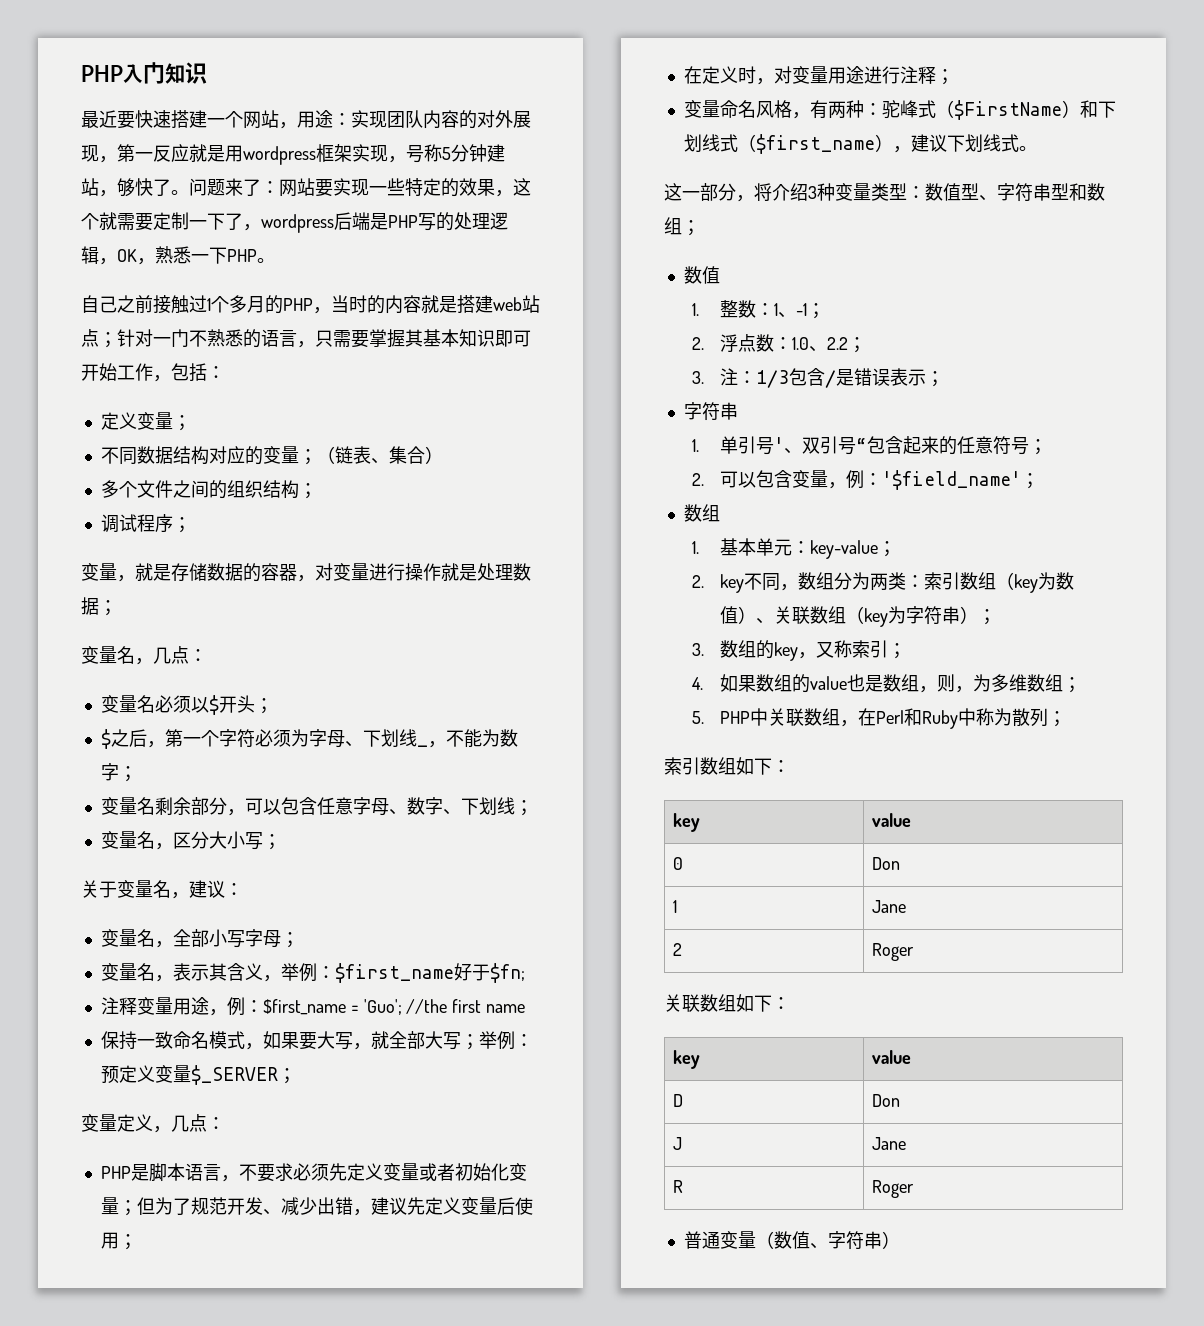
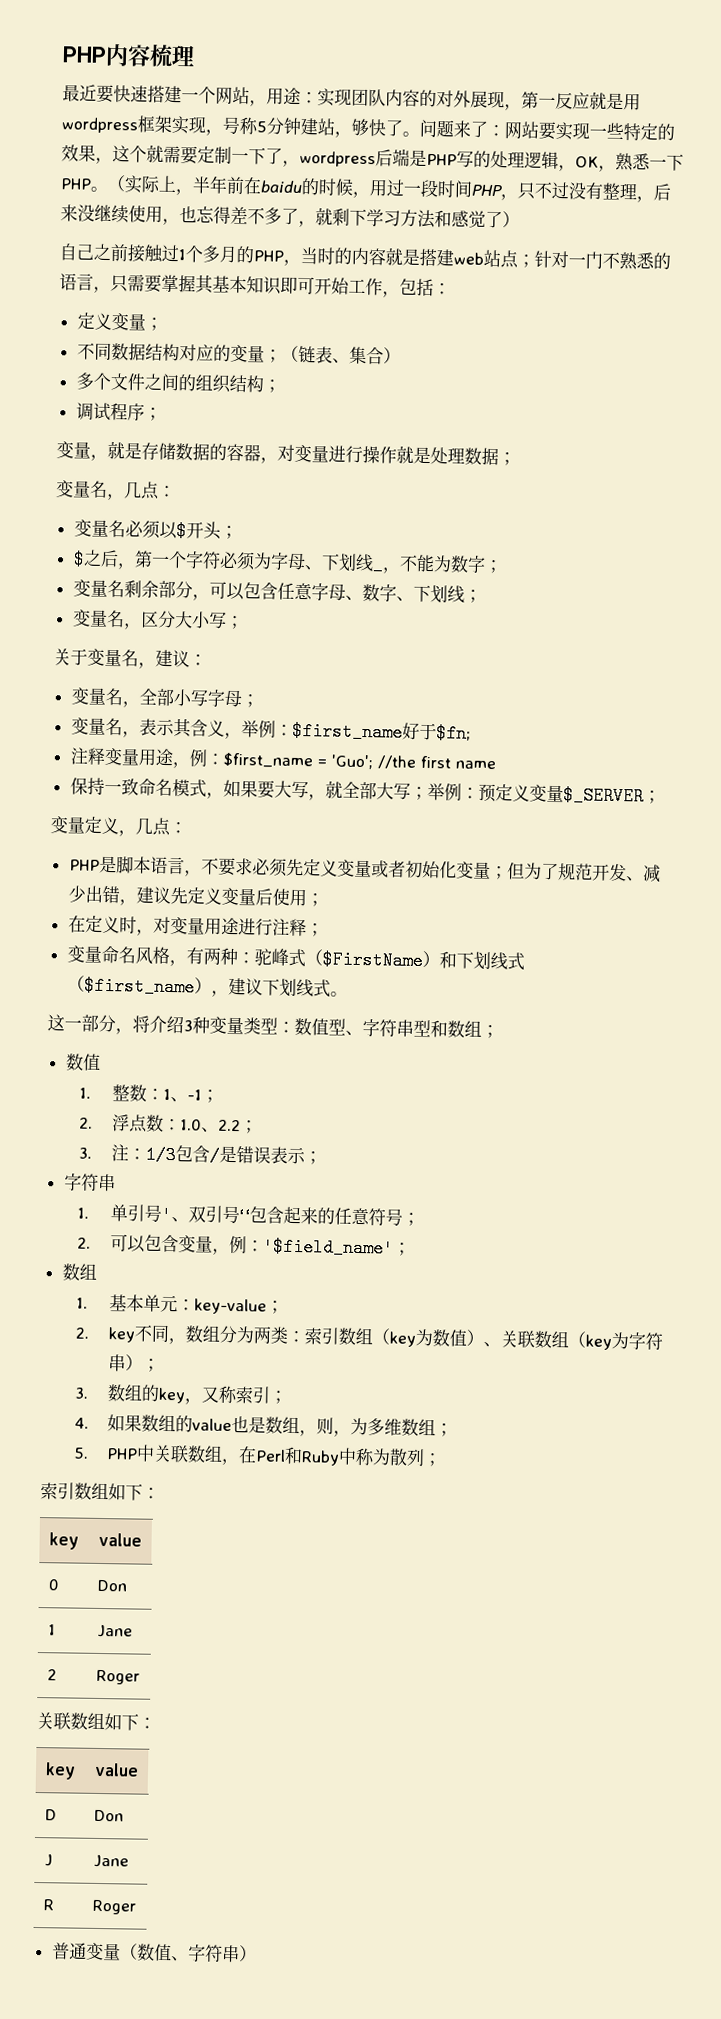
[81,62,207,84] PHP入门知识 -> [62,43,195,67] PHP内容梳理
(275, 260) none -> [107,174,672,203] [60,204,520,229] （实际上，半年前在baidu的时候，用过一段时间PHP，只不过没有整理，后来没继续使用，也忘得差不多了，就剩下学习方法和感觉了）

